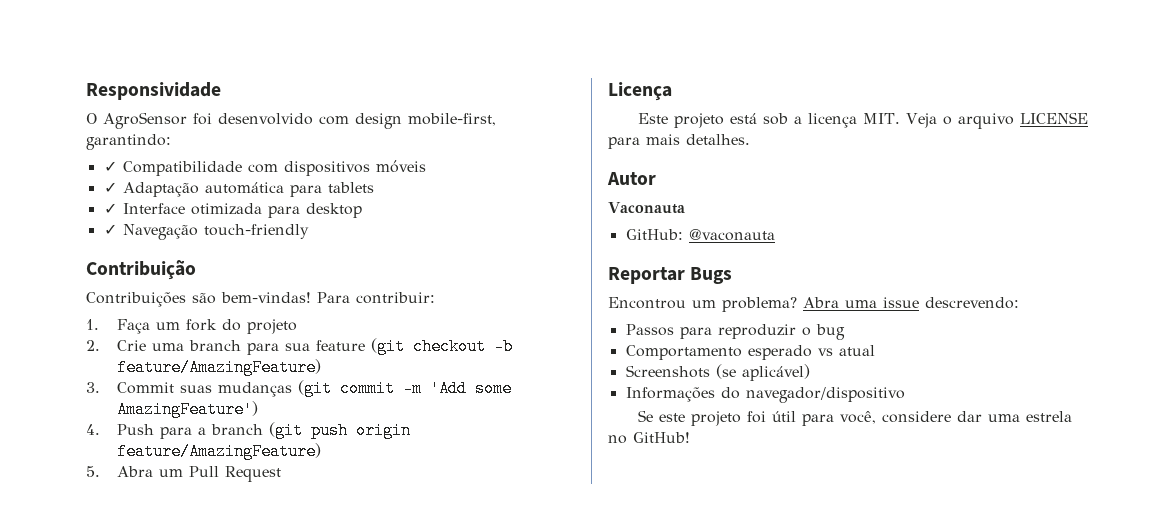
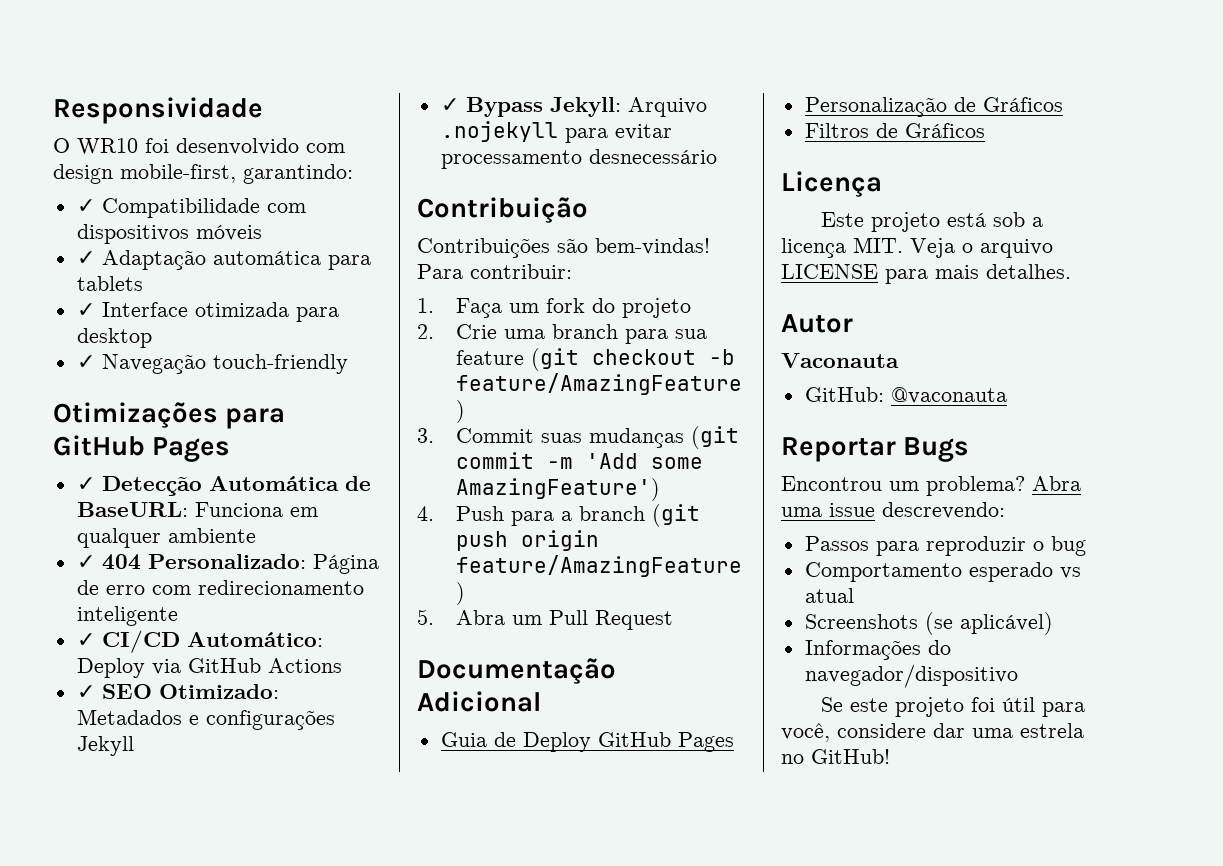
[103,112,187,129] AgroSensor -> [77,138,138,155] WR10
(309, 231) none -> [53,402,286,429] [53,435,231,462] [76,476,371,496] [76,502,318,517] [76,528,256,548] [76,554,379,574] [76,580,364,595] [76,606,178,626] [76,630,323,653] [76,658,342,678] [76,684,279,699] [76,709,335,730] [76,736,134,756] [440,97,707,117] [440,121,672,143] [440,149,717,169] // Otimizações para GitHub Pages // ✓ Detecção Automática de BaseURL: Funciona em qualquer ambiente // ✓ 404 Personalizado: Página de erro com redirecionamento inteligente // ✓ CI/CD Automático: Deploy via GitHub Actions // ✓ SEO Otimizado: Metadados e configurações Jekyll // ✓ Bypass Jekyll: Arquivo .nojekyll para evitar processamento desnecessário
(282, 474) none -> [417,658,616,685] [417,691,541,712] [440,732,734,752] [804,97,1063,117] [804,123,985,138] // Documentação Adicional // Guia de Deploy GitHub Pages // Personalização de Gráficos // Filtros de Gráficos

